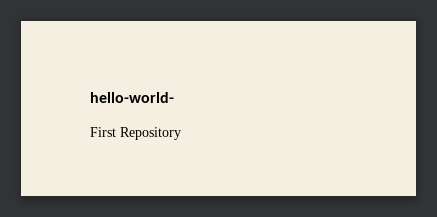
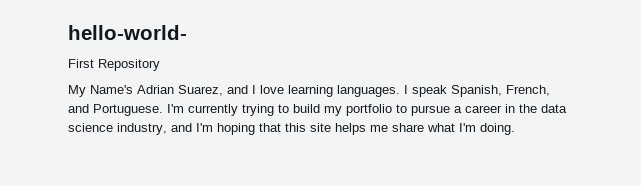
(181, 133) none -> [68,85,550,97] [68,104,567,116] [68,123,515,135] // My Name's Adrian Suarez, and I love learning languages. I speak Spanish, French, and Portuguese. I'm currently trying to build my portfolio to pursue a career in the data science industry, and I'm hoping that this site helps me share what I'm doing.

